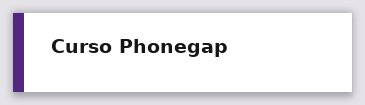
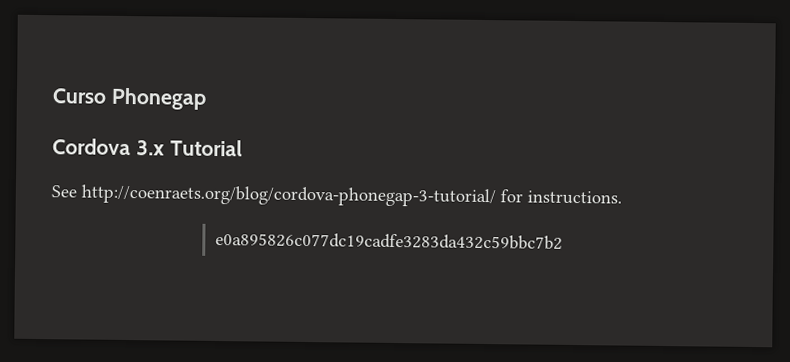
(228, 48) none -> [52,138,243,157] [51,184,622,208] [215,231,564,250] // Cordova 3.x Tutorial // See http://coenraets.org/blog/cordova-phonegap-3-tutorial/ for instructions. // e0a895826c077dc19cadfe3283da432c59bbc7b2

